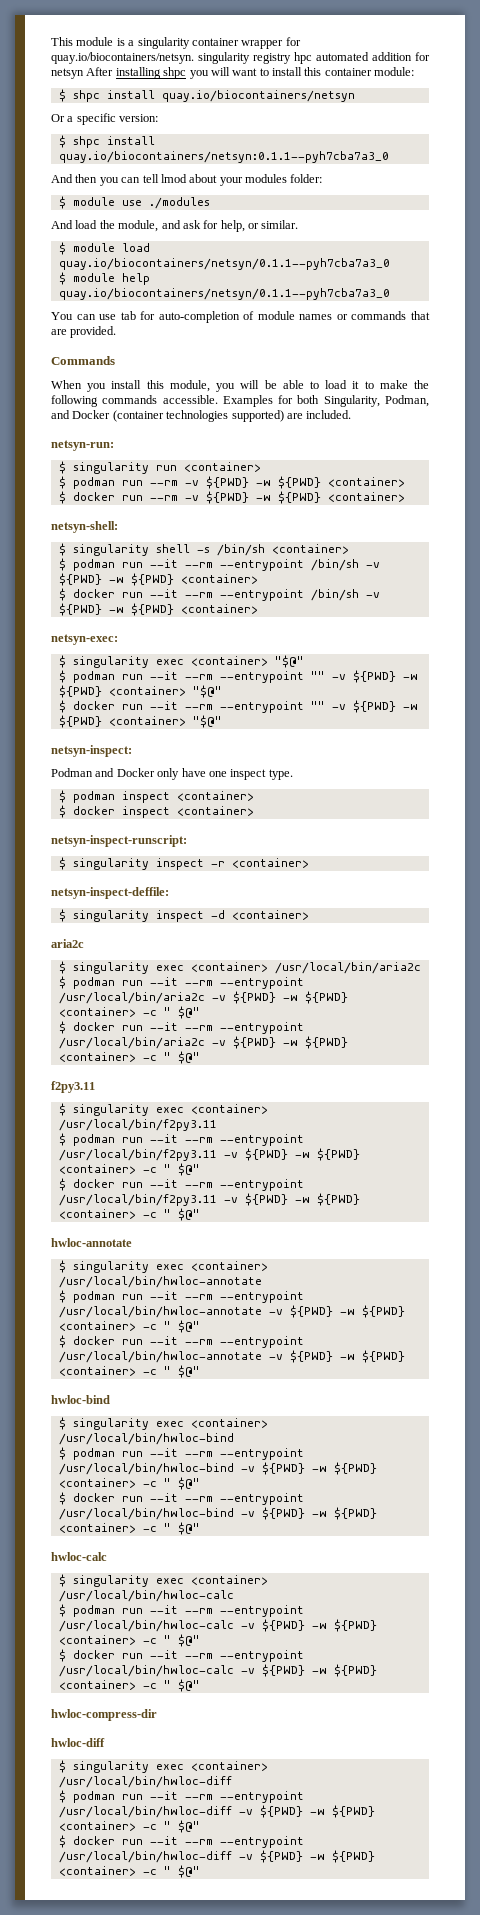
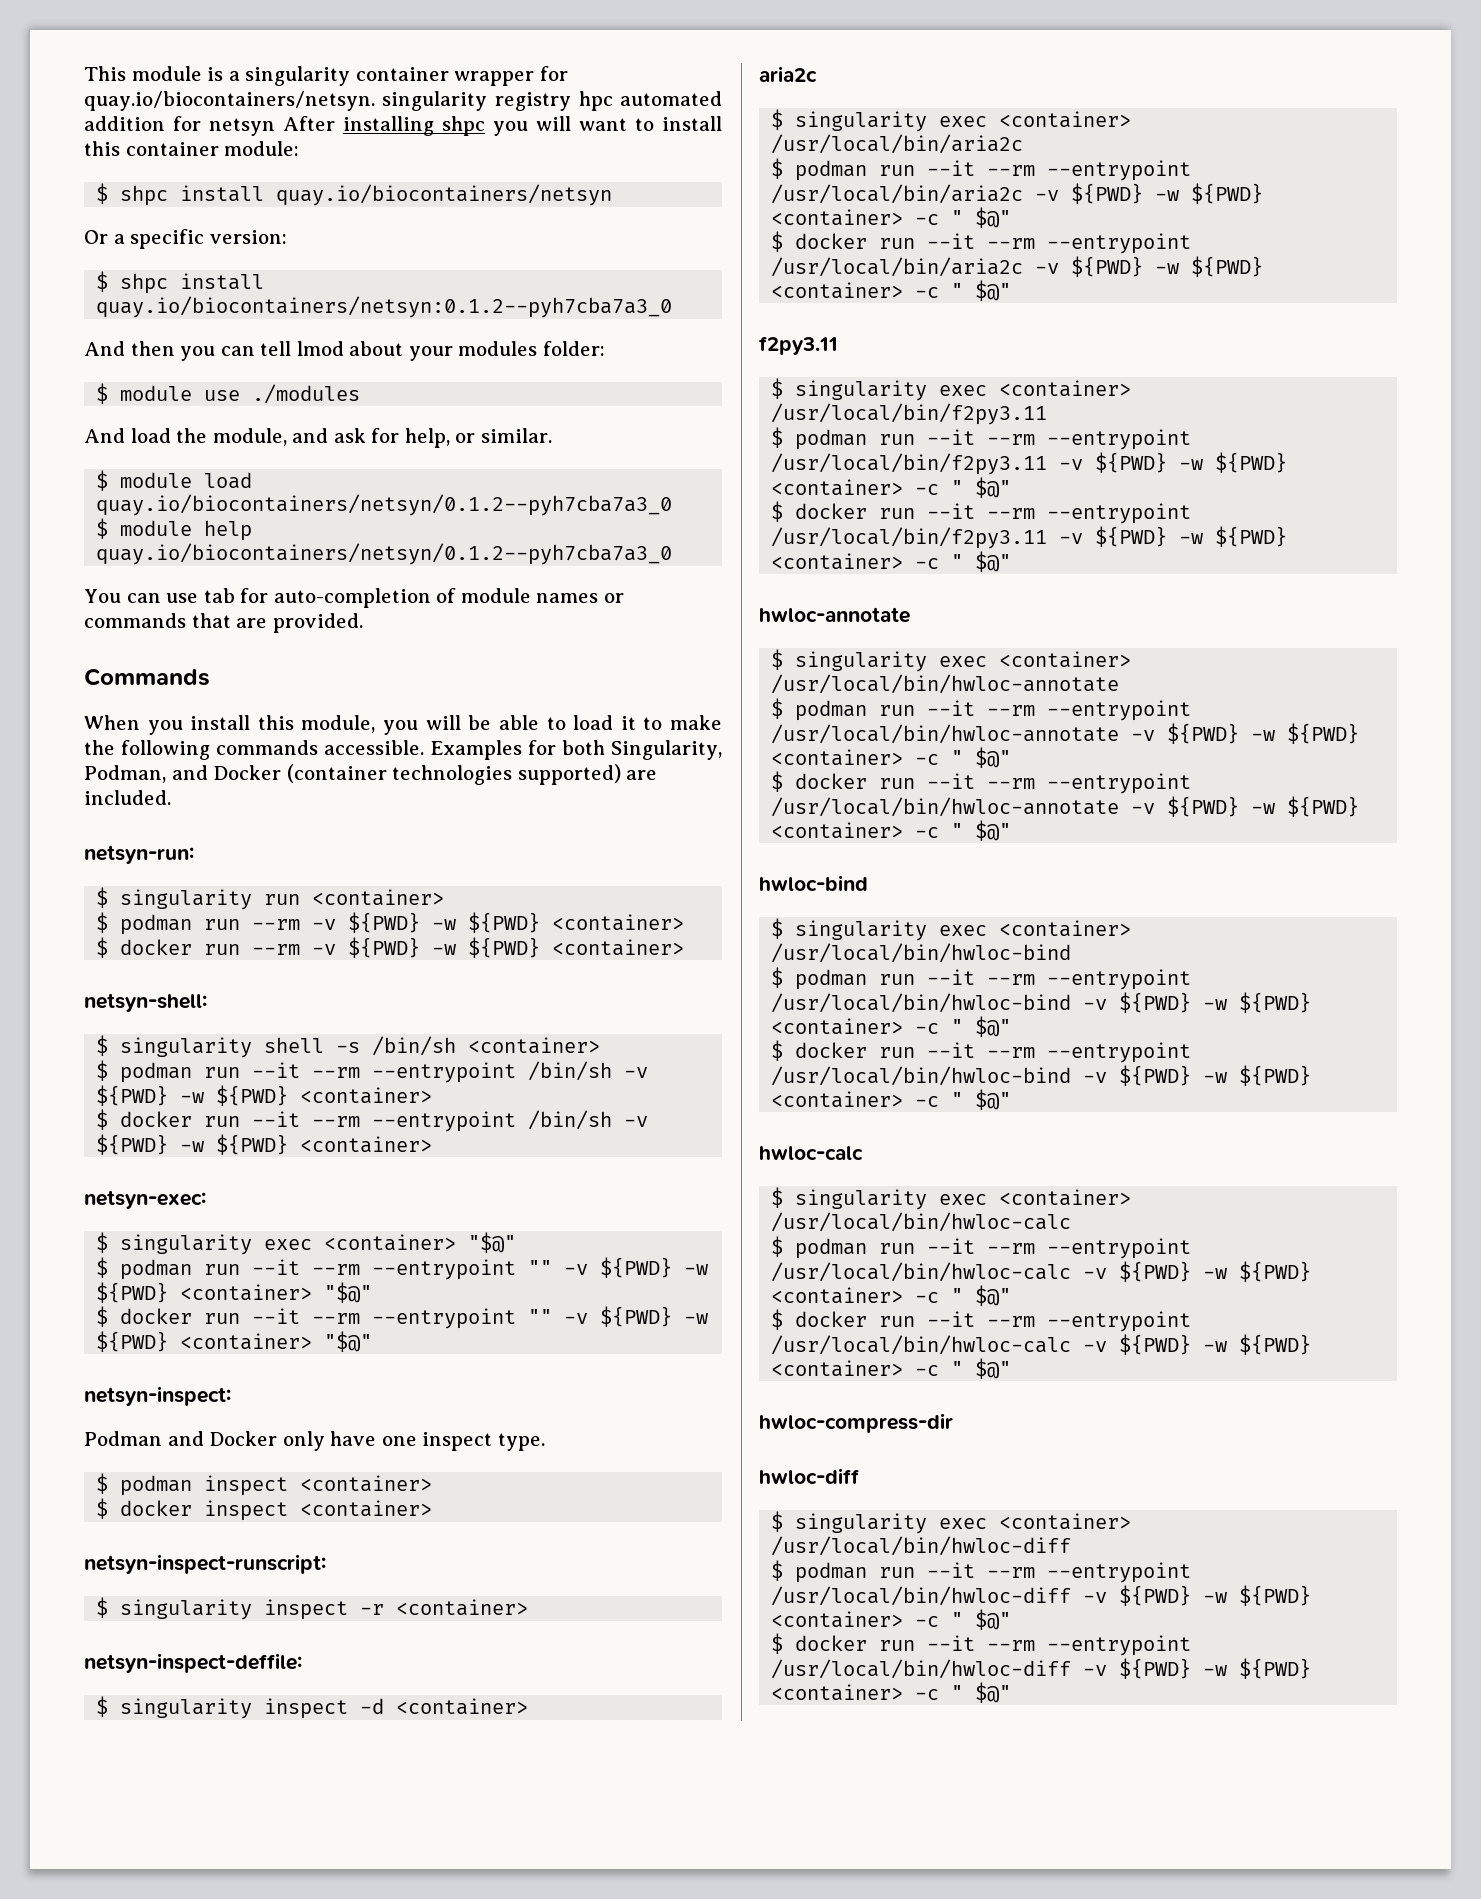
[58,151,389,163] quay.io/biocontainers/netsyn:0.1.1--pyh7cba7a3_0 -> [96,296,673,318] quay.io/biocontainers/netsyn:0.1.2--pyh7cba7a3_0
[58,258,390,270] quay.io/biocontainers/netsyn/0.1.1--pyh7cba7a3_0 -> [96,494,673,516] quay.io/biocontainers/netsyn/0.1.2--pyh7cba7a3_0
[58,288,390,300] quay.io/biocontainers/netsyn/0.1.1--pyh7cba7a3_0 -> [96,543,673,565] quay.io/biocontainers/netsyn/0.1.2--pyh7cba7a3_0

